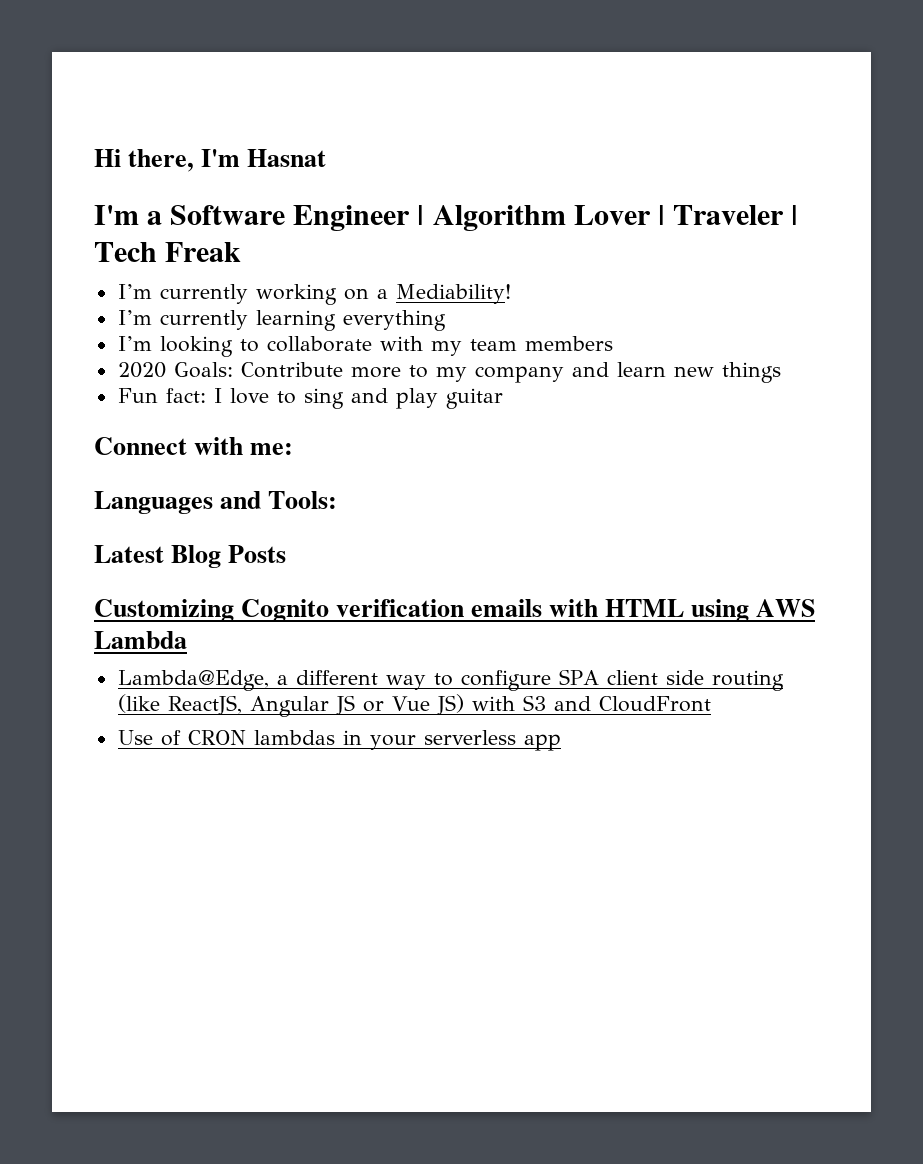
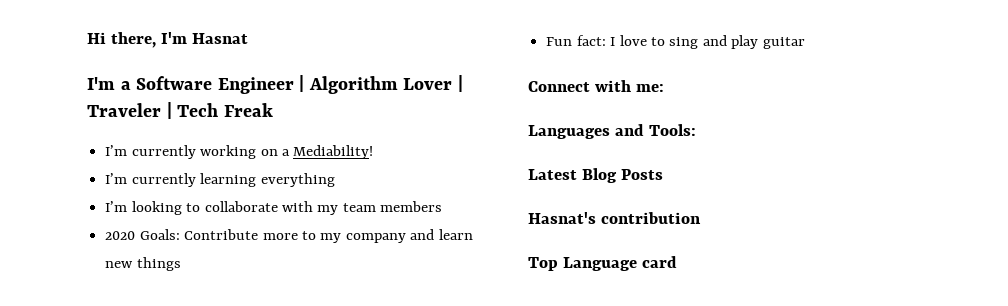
[94,599,816,622] [94,631,187,649] [117,669,784,691] [117,694,711,717] [117,730,561,751] Customizing Cognito verification emails with HTML using AWS Lambda // Lambda@Edge, a different way to configure SPA client side routing (like ReactJS, Angular JS or Vue JS) with S3 and CloudFront // Use of CRON lambdas in your serverless app -> [528,212,701,224] [528,256,677,271] Hasnat's contribution // Top Language card

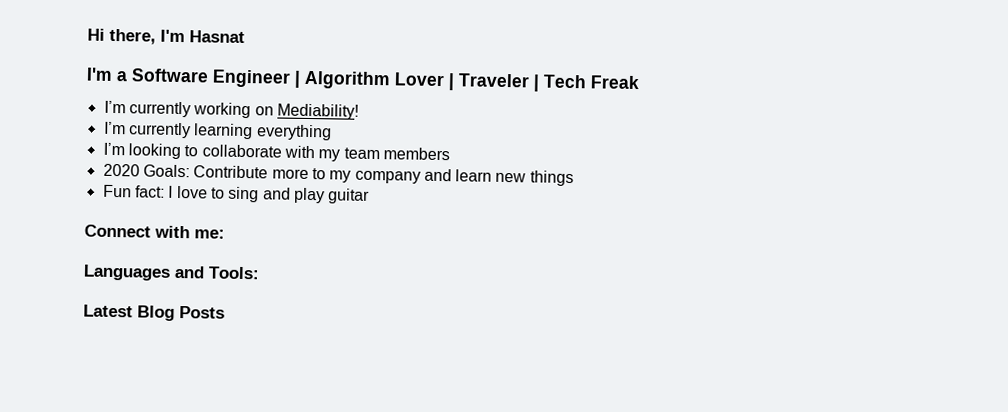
[281,149,290,156] a -> (274, 111) none
[528,212,701,224] [528,256,677,271] // Hasnat's contribution // Top Language card -> (225, 312) none

